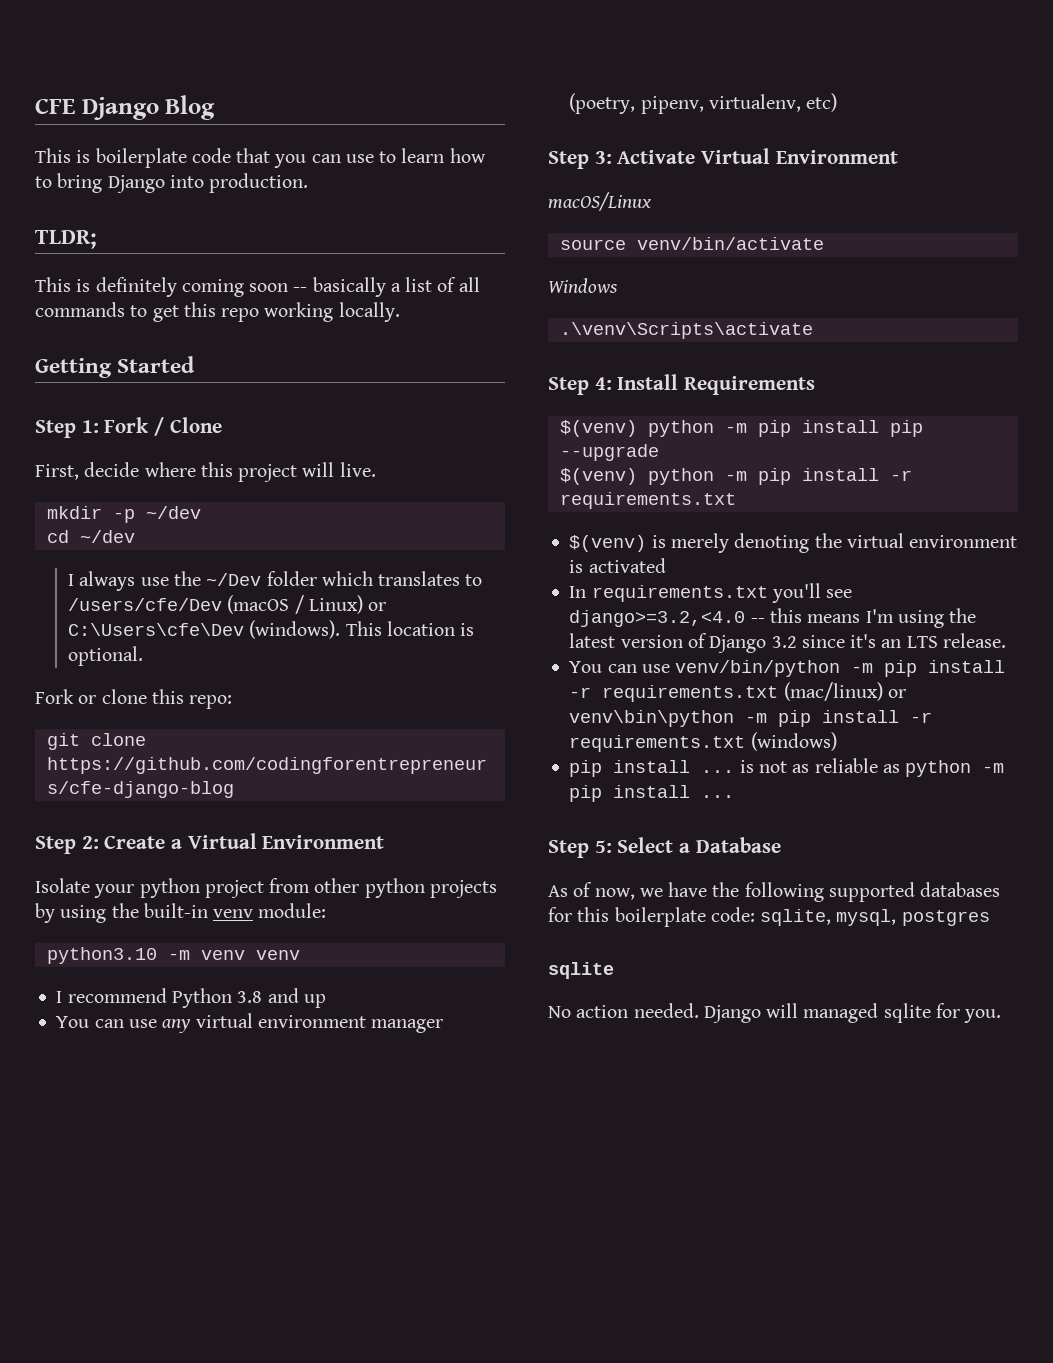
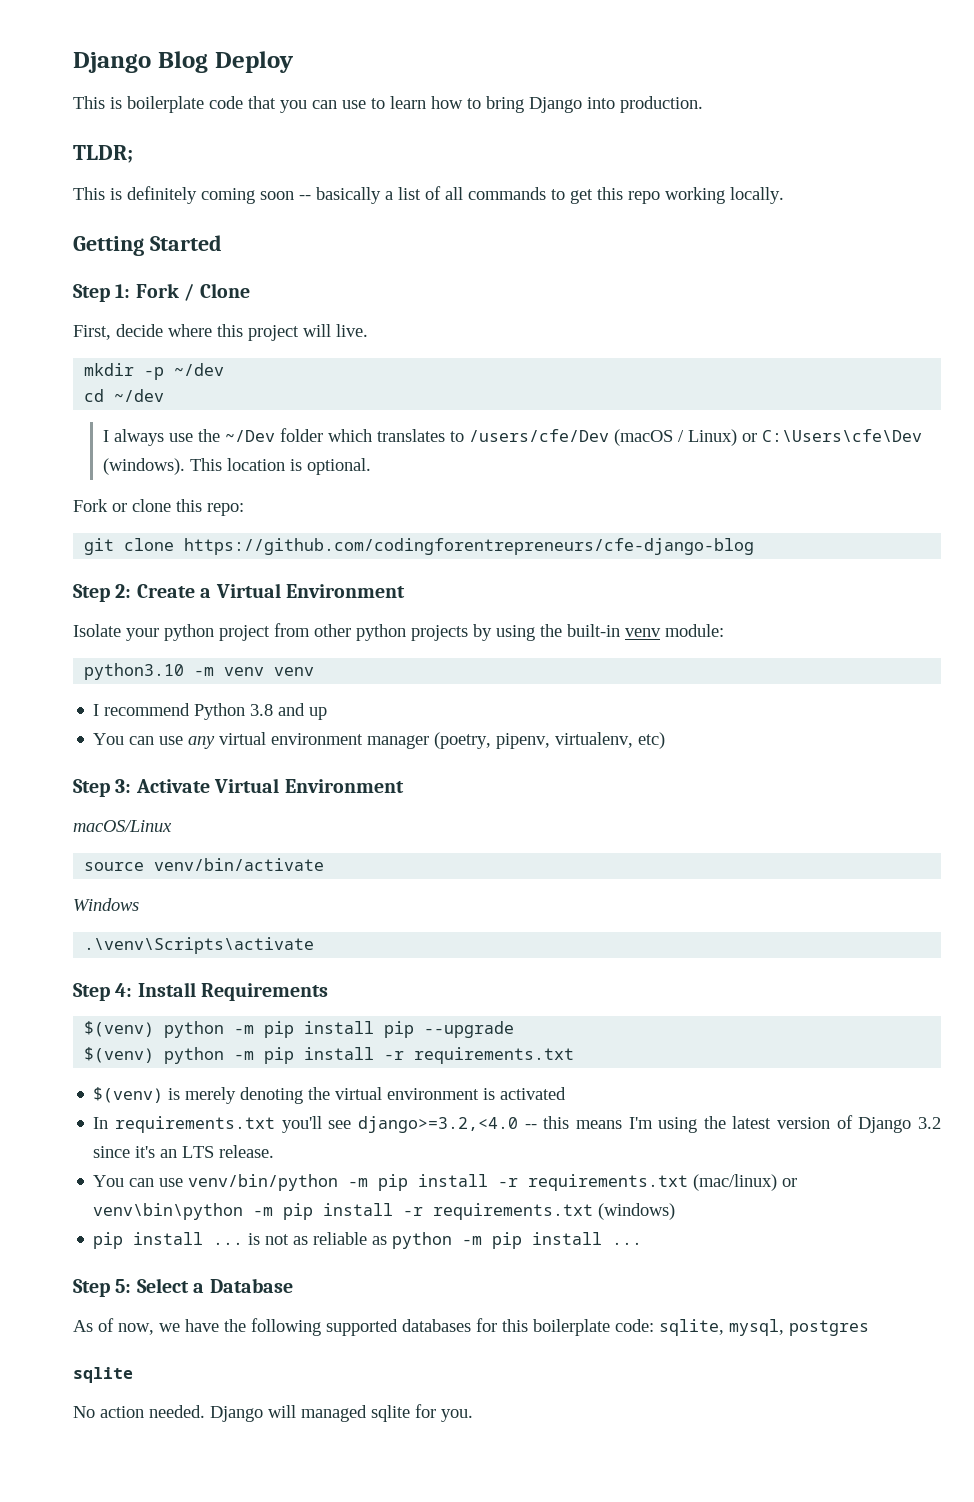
[35,98,75,114] CFE -> (73, 62) none
(216, 107) none -> [214,51,294,73] Deploy

